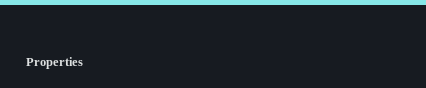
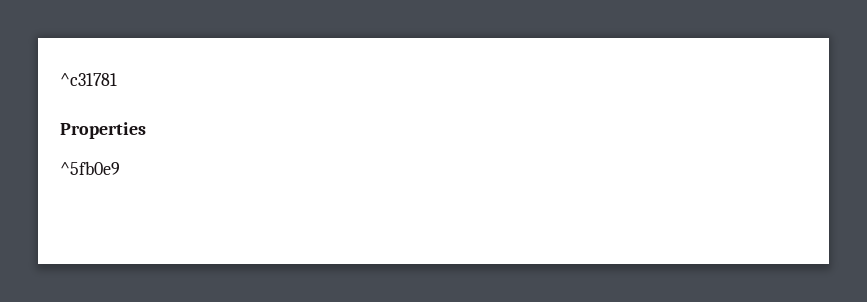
(26, 63) none -> [60,73,117,86] ^c31781 //
(83, 63) none -> [60,161,120,175] // ^5fb0e9

